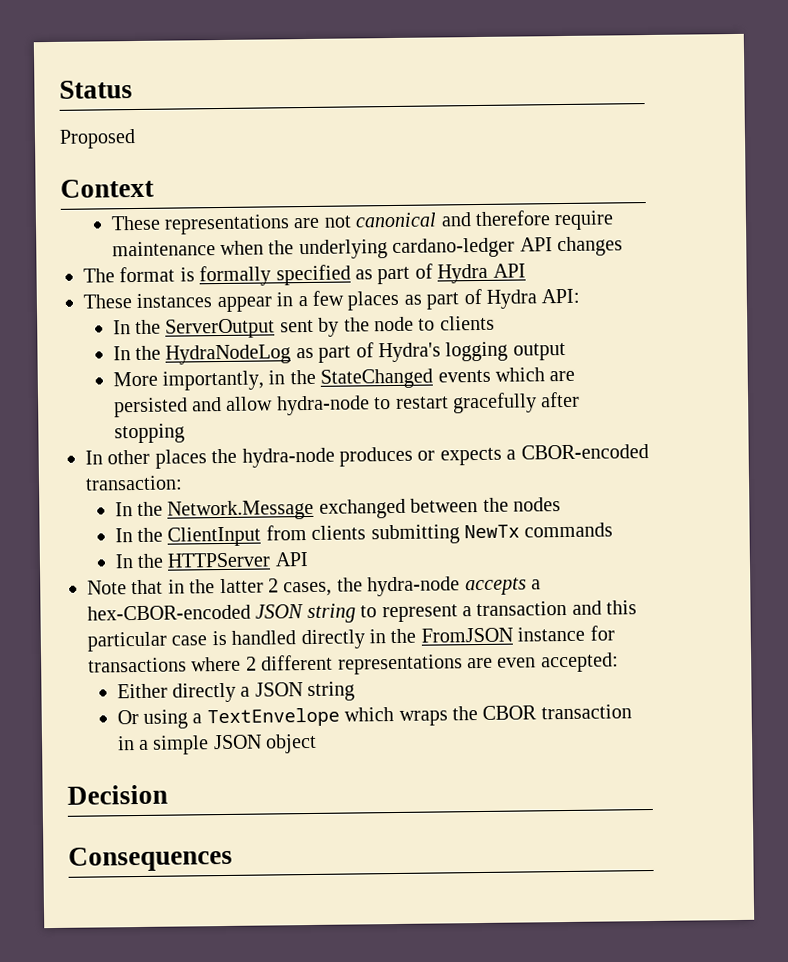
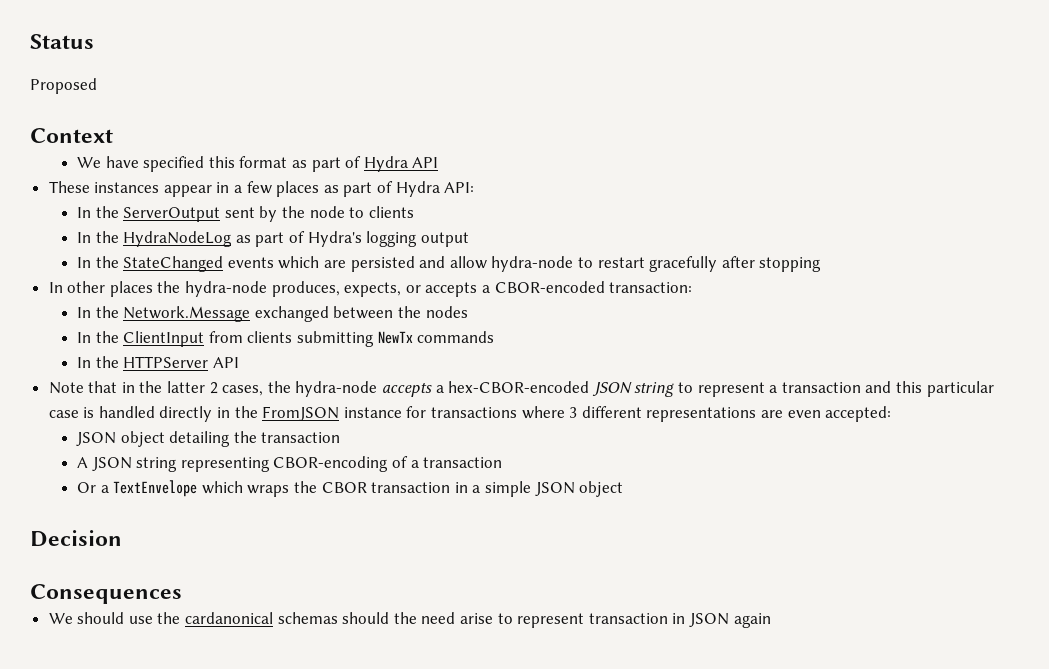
[110,210,615,235] [111,236,624,260] [83,264,351,287] These representations are not canonical and therefore require maintenance when the underlying cardano-ledger API changes // The format is formally specified -> [77,156,288,172] We have specified this format
[112,370,286,391] More importantly, in -> [77,257,92,268] In
[339,446,502,467] produces or expects -> [271,281,478,297] produces, expects, or accepts
[245,656,257,671] 2 -> [569,407,578,418] 3
[116,681,356,703] Either directly a JSON string -> [76,431,341,447] [77,456,503,472] JSON object detailing the transaction // A JSON string representing CBOR-encoding of a transaction
[143,709,189,729] using -> (97, 487) none
(233, 858) none -> [48,612,771,628] // We should use the cardanonical schemas should the need arise to represent transaction in JSON again

